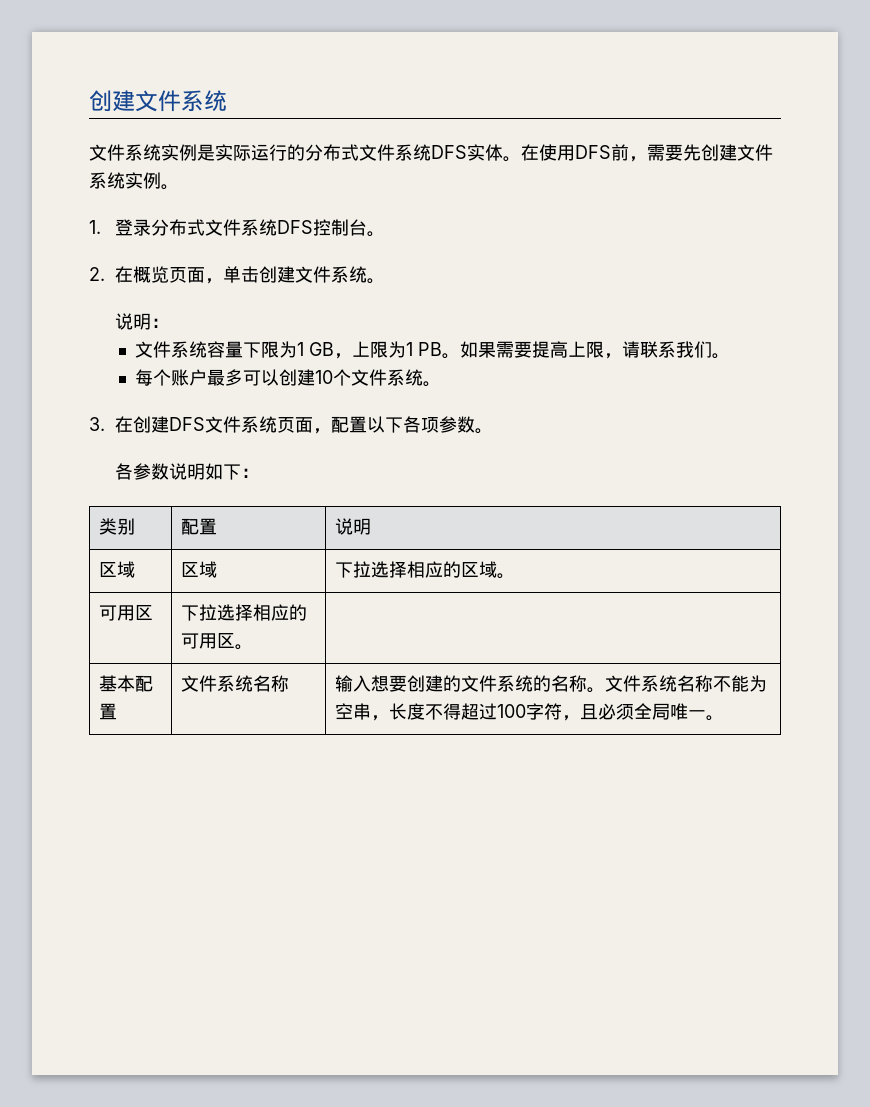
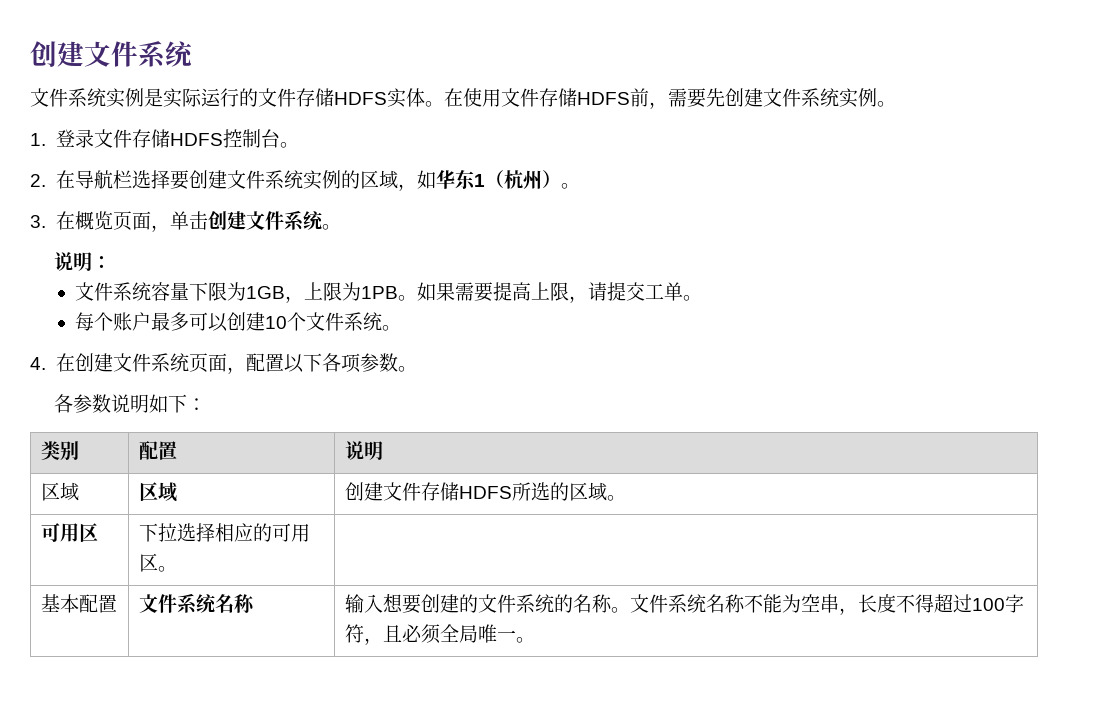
[305,144,611,162] 分布式文件系统DFS实体。在使用DFS -> [258,88,630,108] 文件存储HDFS实体。在使用文件存储HDFS
[151,219,386,237] [89,267,105,281] 分布式文件系统DFS控制台。 // 2. -> [93,129,299,148] [30,170,580,191] [30,215,46,228] 文件存储HDFS控制台。 // 2.在导航栏选择要创建文件系统实例的区域，如华东1（杭州）。 // 3.
[297,341,443,359] 1 GB，上限为1 PB -> [246,282,399,303] 1GB，上限为1PB
[640,341,713,358] 联系我们 -> [607,282,684,301] 提交工单
[89,416,206,433] 3.在创建DFS -> [30,353,113,372] 4.在创建
[334,561,443,578] 下拉选择相应 -> [345,482,551,501] 创建文件存储HDFS所选

